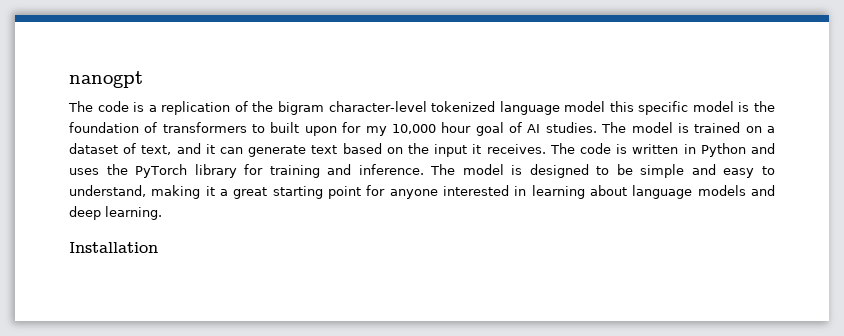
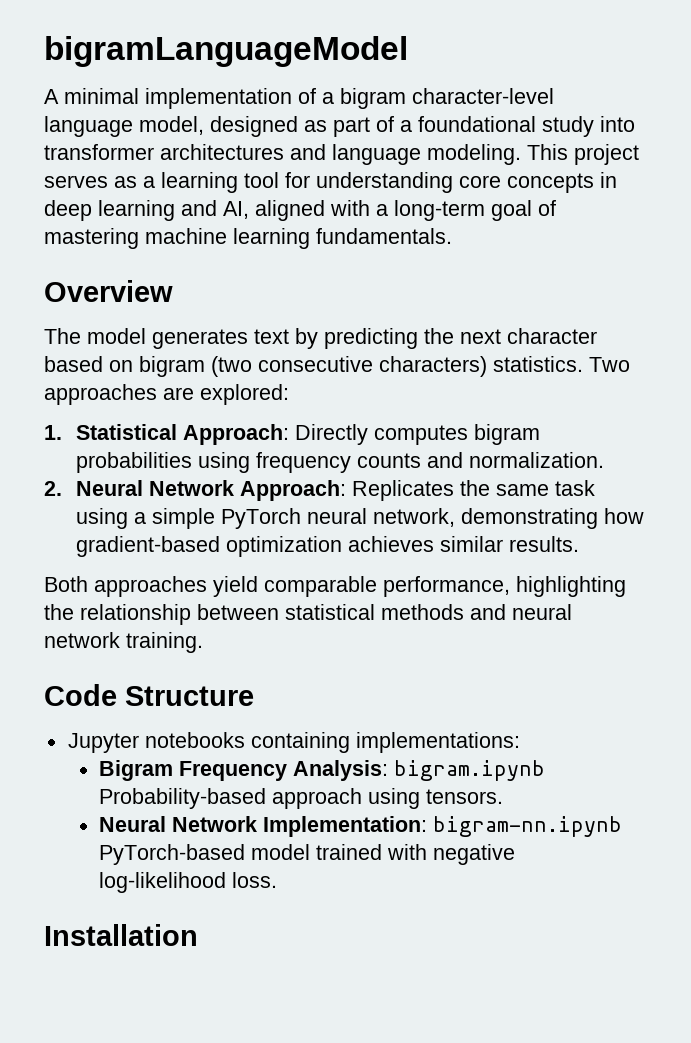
[69,71,143,88] [68,101,775,115] [69,122,775,136] [69,143,776,157] [69,164,775,178] [69,185,775,199] [69,206,162,220] nanogpt // The code is a replication of the bigram character-level tokenized language model this specific model is the foundation of transformers to built upon for my 10,000 hour goal of AI studies. The model is trained on a dataset of text, and it can generate text based on the input it receives. The code is written in Python and uses the PyTorch library for training and inference. The model is designed to be simple and easy to understand, making it a great starting point for anyone interested in learning about language models and deep learning. -> [44,36,408,67] [44,88,554,109] [44,116,635,137] [44,144,639,165] [44,172,617,193] [44,200,556,221] [44,228,452,249] [44,280,173,302] [44,328,597,349] [44,356,630,377] [44,384,289,405] [44,424,540,445] [75,452,604,473] [44,480,595,501] [75,508,644,529] [75,536,579,557] [44,576,626,597] [44,604,572,625] [44,632,203,653] [44,684,254,706] [67,732,520,753] [99,760,546,781] [99,788,504,809] [99,816,623,837] [99,844,516,865] [99,872,278,893] bigramLanguageModel // A minimal implementation of a bigram character-level language model, designed as part of a foundational study into transformer architectures and language modeling. This project serves as a learning tool for understanding core concepts in deep learning and AI, aligned with a long-term goal of mastering machine learning fundamentals. // Overview // The model generates text by predicting the next character based on bigram (two consecutive characters) statistics. Two approaches are explored: // 1. Statistical Approach: Directly computes bigram probabilities using frequency counts and normalization. // 2. Neural Network Approach: Replicates the same task using a simple PyTorch neural network, demonstrating how gradient-based optimization achieves similar results. // Both approaches yield comparable performance, highlighting the relationship between statistical methods and neural network training. // Code Structure // Jupyter notebooks containing implementations: // Bigram Frequency Analysis: bigram.ipynb Probability-based approach using tensors. // Neural Network Implementation: bigram-nn.ipynb PyTorch-based model trained with negative log-likelihood loss.

